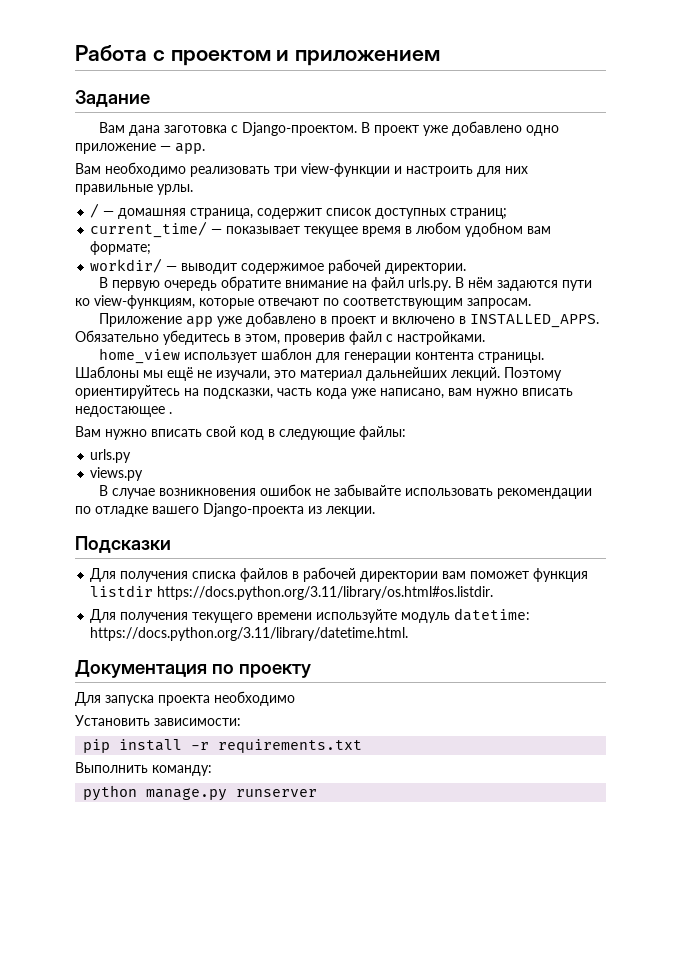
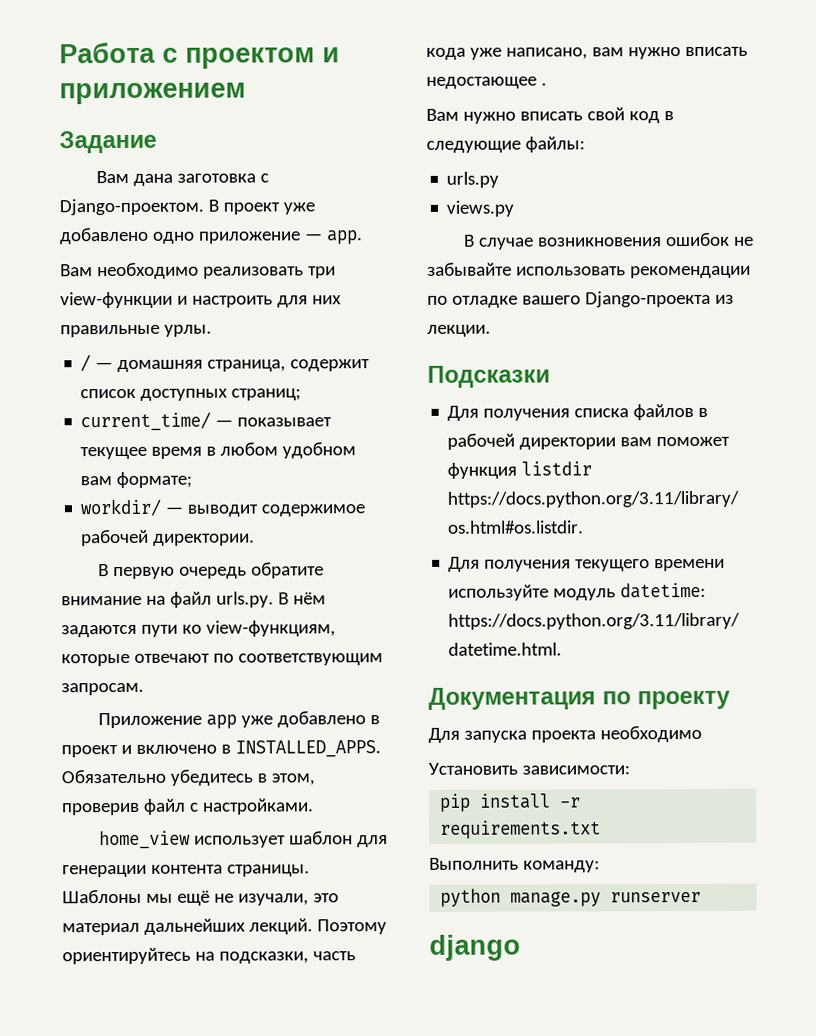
(318, 793) none -> [429,934,521,961] // django

